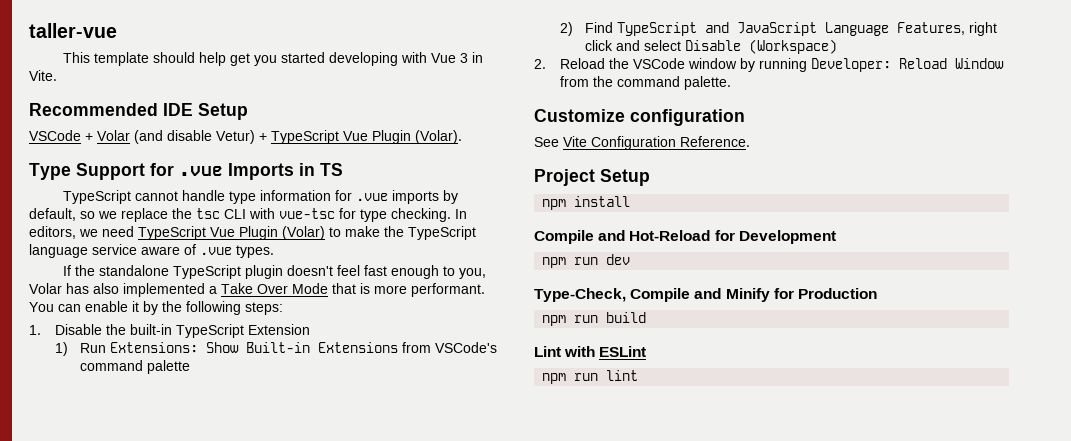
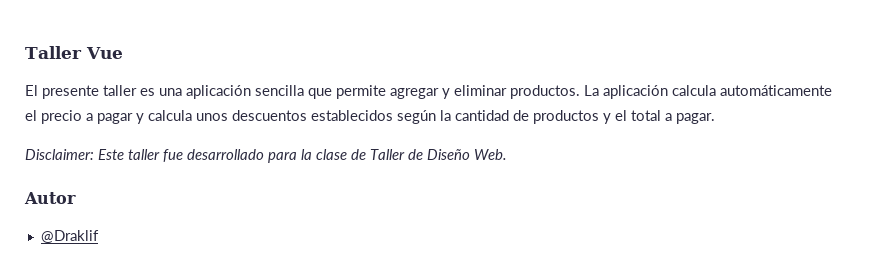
[29,23,117,38] [63,52,484,66] [29,70,57,81] [29,103,248,120] [29,130,462,144] [29,163,343,180] [63,190,459,204] [29,208,467,222] [29,226,476,240] [29,244,274,258] [63,265,487,279] [29,283,485,297] [29,301,283,315] [29,324,310,338] [54,342,498,356] [80,360,191,374] [559,22,998,36] [585,39,838,54] [534,58,1004,72] [559,76,731,90] [534,109,745,126] [534,136,750,150] [534,169,650,186] [542,196,631,210] [534,230,836,244] [542,254,631,268] [534,288,877,302] [542,312,647,326] [534,346,647,357] [542,370,639,384] taller-vue // This template should help get you started developing with Vue 3 in Vite. // Recommended IDE Setup // VSCode + Volar (and disable Vetur) + TypeScript Vue Plugin (Volar). // Type Support for .vue Imports in TS // TypeScript cannot handle type information for .vue imports by default, so we replace the tsc CLI with vue-tsc for type checking. In editors, we need TypeScript Vue Plugin (Volar) to make the TypeScript language service aware of .vue types. // If the standalone TypeScript plugin doesn't feel fast enough to you, Volar has also implemented a Take Over Mode that is more performant. You can enable it by the following steps: // 1. Disable the built-in TypeScript Extension // 1) Run Extensions: Show Built-in Extensions from VSCode's command palette // 2) Find TypeScript and JavaScript Language Features, right click and select Disable (Workspace) // 2. Reload the VSCode window by running Developer: Reload Window from the command palette. // Customize configuration // See Vite Configuration Reference. // Project Setup // npm install // Compile and Hot-Reload for Development // npm run dev // Type-Check, Compile and Minify for Production // npm run build // Lint with ESLint // npm run lint -> [25,46,123,59] [25,85,832,99] [25,110,715,124] [25,149,507,163] [24,192,76,204] [40,230,99,243] Taller Vue // El presente taller es una aplicación sencilla que permite agregar y eliminar productos. La aplicación calcula automáticamente el precio a pagar y calcula unos descuentos establecidos según la cantidad de productos y el total a pagar. // Disclaimer: Este taller fue desarrollado para la clase de Taller de Diseño Web. // Autor // @Draklif

